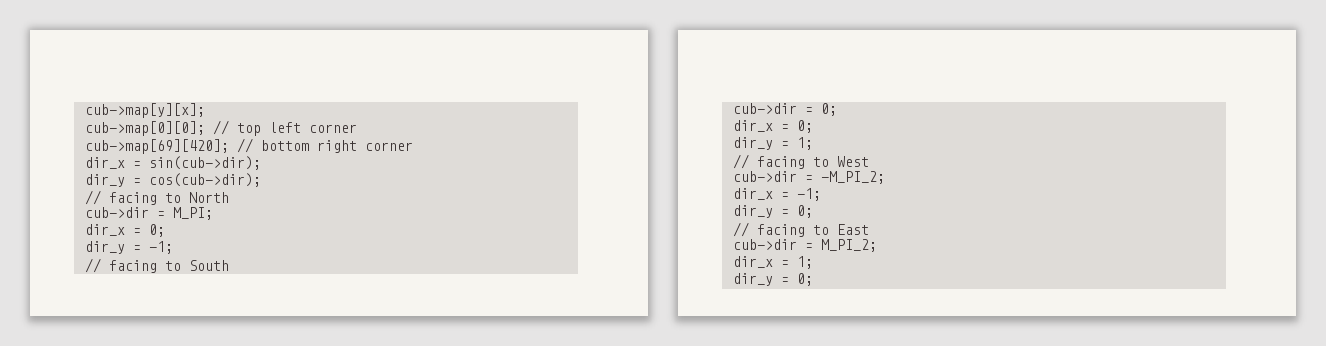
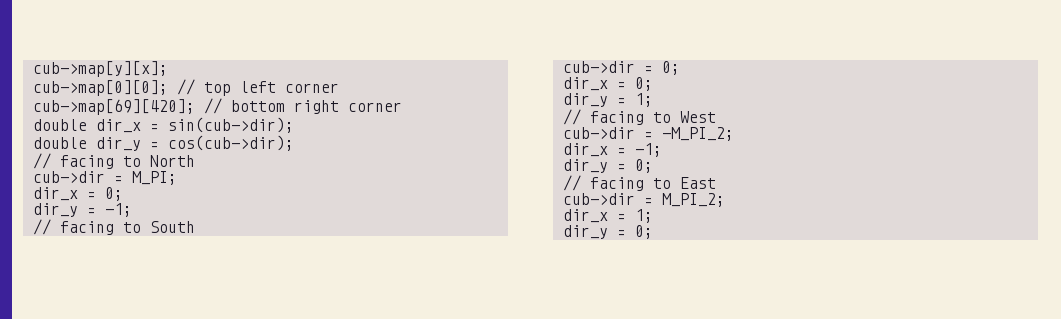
(414, 146) none -> [32,119,87,131] double
(262, 163) none -> [32,137,87,149] double

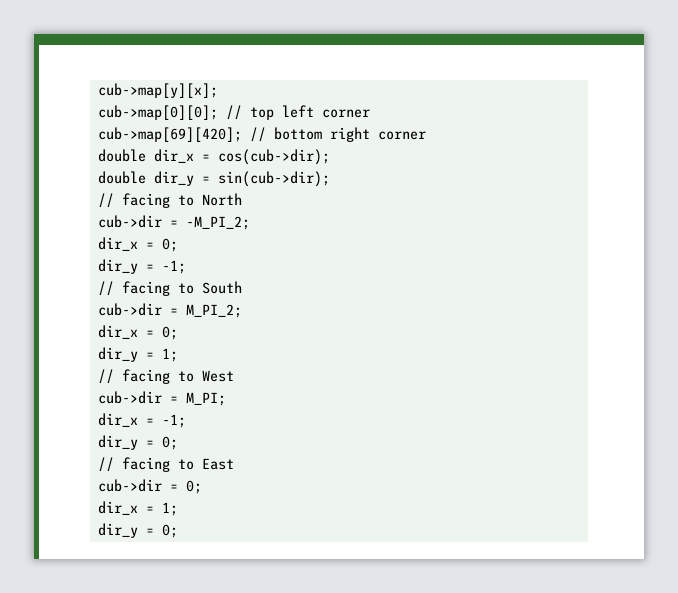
[167,117,294,133] sin(cub->dir); -> [218,149,331,165] cos(cub->dir);
[167,135,294,151] cos(cub->dir); -> [218,171,331,187] sin(cub->dir);
[131,171,177,185] M_PI; -> [186,216,251,230] -M_PI_2;
[661,61,680,75] 0; -> [186,304,243,318] M_PI_2;
[661,127,734,141] -M_PI_2; -> [186,392,227,406] M_PI;
[661,193,725,207] M_PI_2; -> [186,480,203,494] 0;

